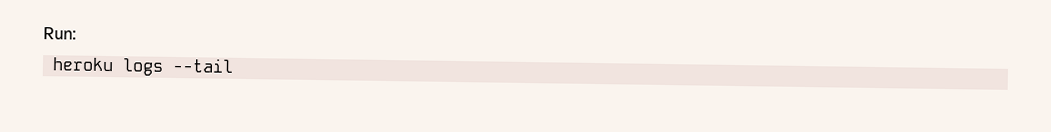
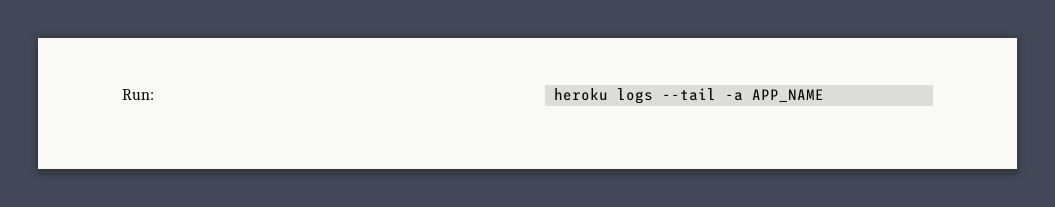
(235, 65) none -> [725,89,825,103] -a APP_NAME

